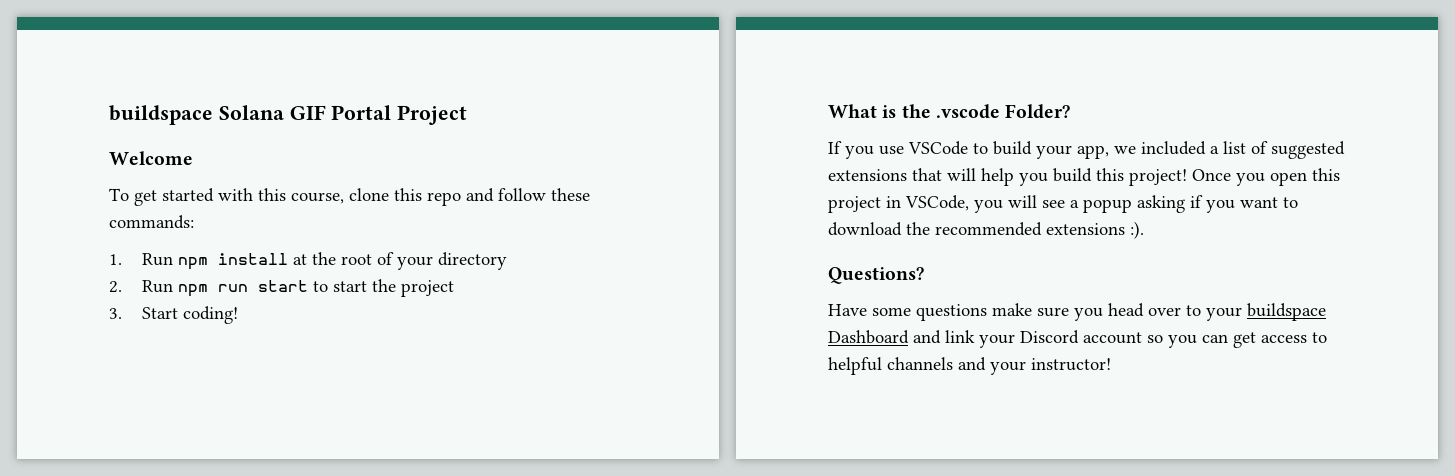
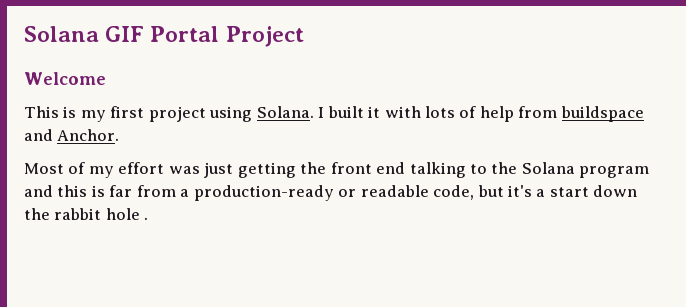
[109,105,213,125] buildspace -> (24, 34) none
[109,188,590,206] [109,215,194,229] [109,252,508,270] [109,279,455,297] [109,306,239,324] [828,104,1071,119] [828,141,1345,159] [828,168,1340,186] [828,195,1298,213] [828,221,1144,239] [828,267,924,284] [828,303,1326,321] [828,330,1327,348] [828,357,1111,375] To get started with this course, clone this repo and follow these commands: // 1. Run npm install at the root of your directory // 2. Run npm run start to start the project // 3. Start coding! // What is the .vscode Folder? // If you use VSCode to build your app, we included a list of suggested extensions that will help you build this project! Once you open this project in VSCode, you will see a popup asking if you want to download the recommended extensions :). // Questions? // Have some questions make sure you head over to your buildspace Dashboard and link your Discord account so you can get access to helpful channels and your instructor! -> [24,106,644,122] [24,129,120,141] [24,162,650,178] [24,185,638,201] [24,208,149,220] This is my first project using Solana. I built it with lots of help from buildspace and Anchor. // Most of my effort was just getting the front end talking to the Solana program and this is far from a production-ready or readable code, but it's a start down the rabbit hole .

